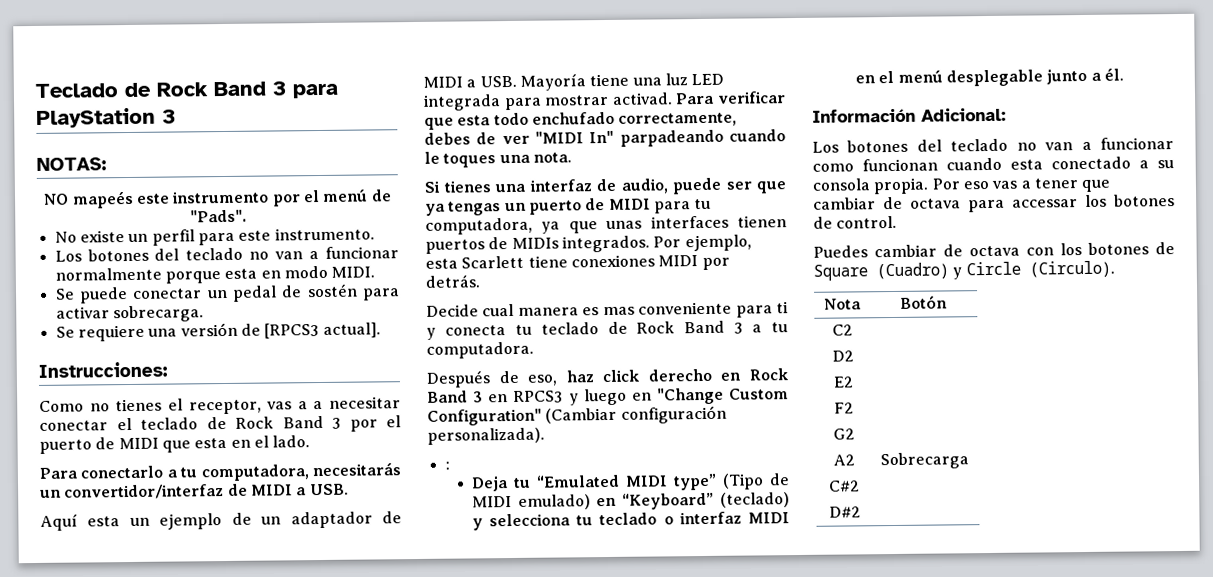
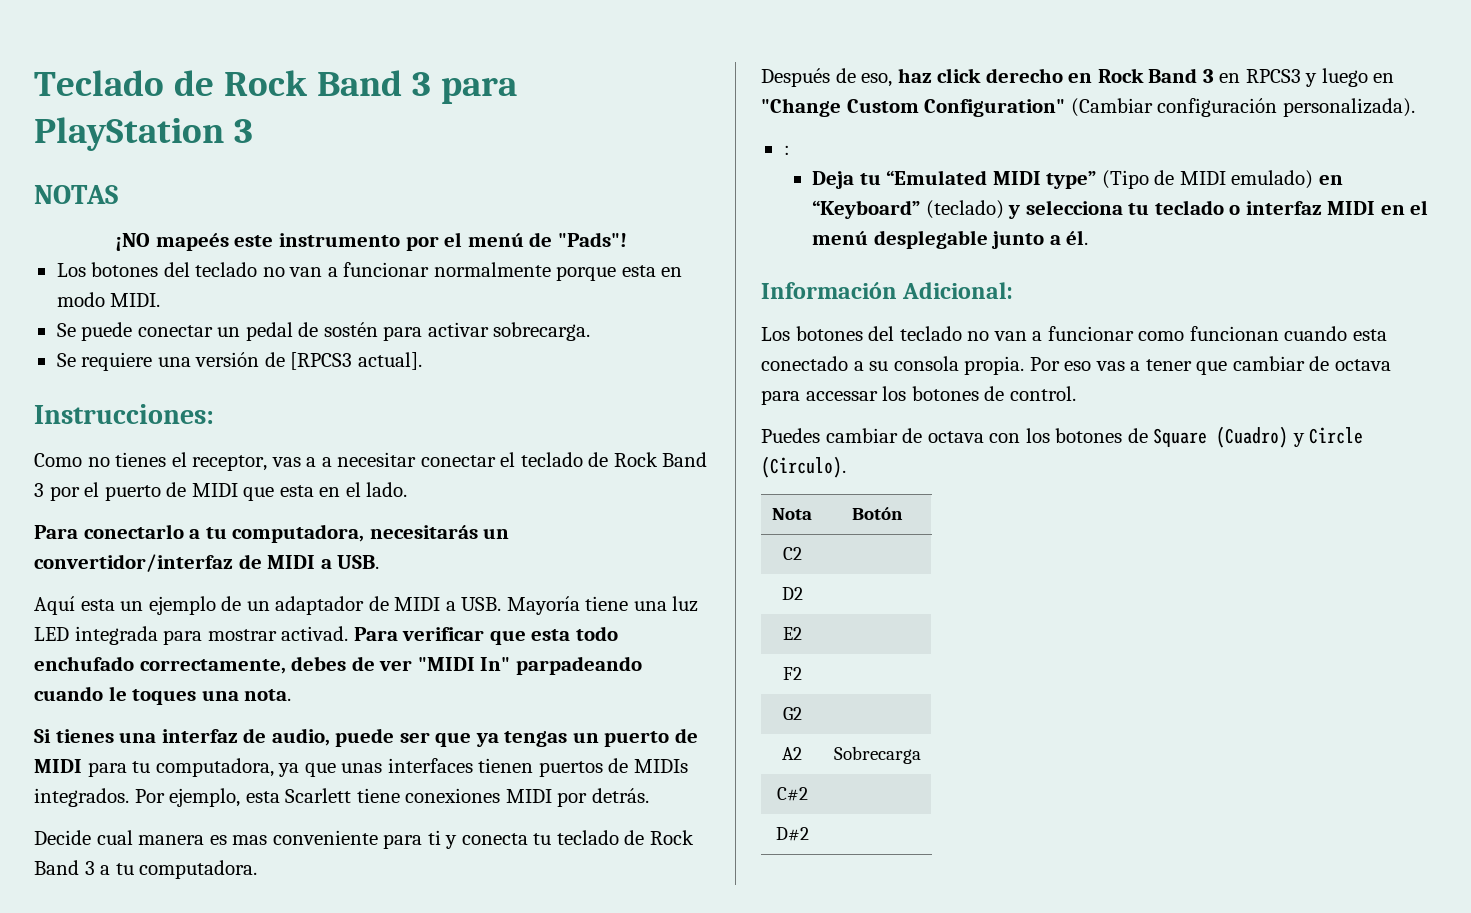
[36,157,107,171] [43,193,70,205] NOTAS: // NO -> [34,185,118,204] [115,233,151,251] NOTAS // ¡NO
[189,209,247,223] [54,227,375,246] "Pads". // No existe un perfil para este instrumento. -> [557,232,627,247] "Pads"!

